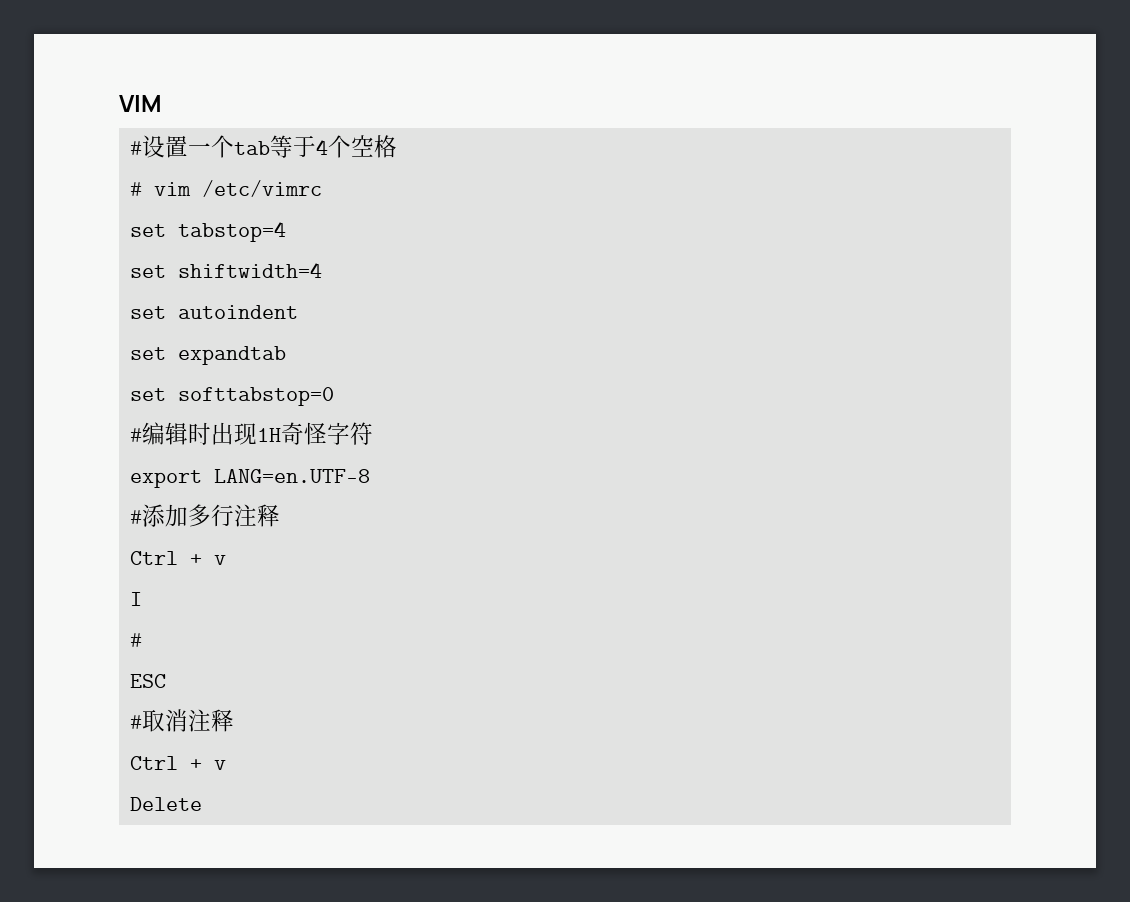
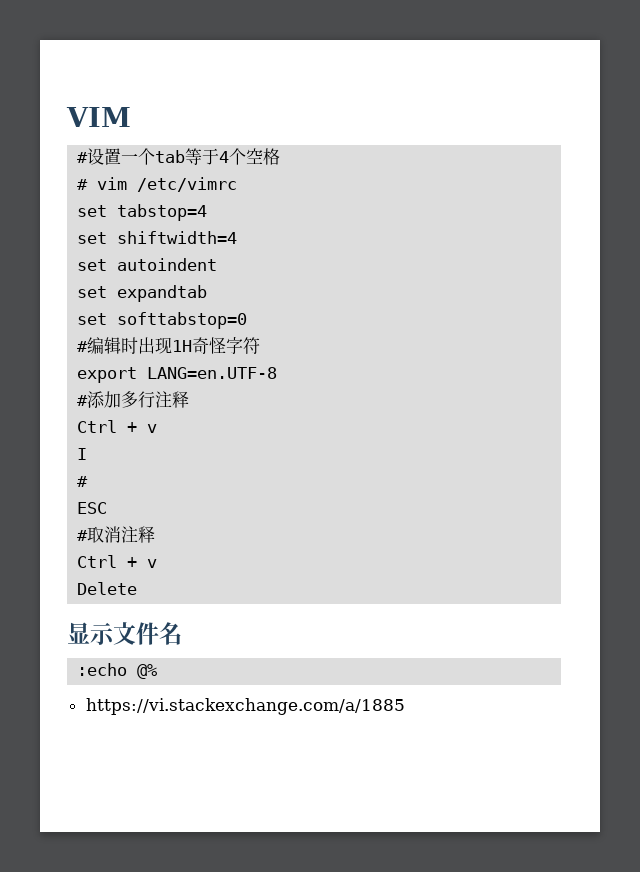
(203, 804) none -> [67,622,182,645] [77,663,158,679] [85,698,405,715] // 显示文件名 // :echo @% // https://vi.stackexchange.com/a/1885

